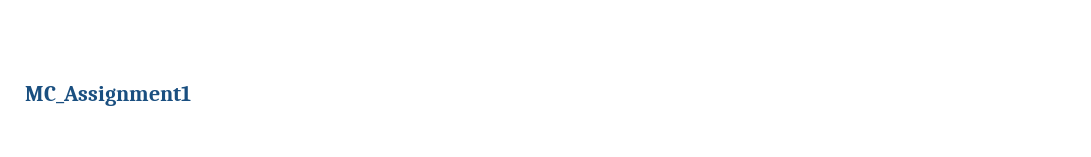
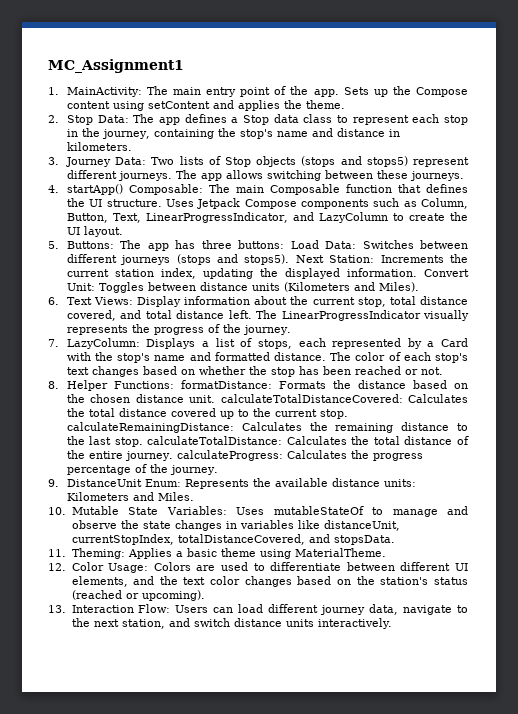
(191, 95) none -> [48,86,469,97] [66,100,345,111] [48,114,468,125] [66,128,400,139] [66,142,132,151] [48,156,469,167] [66,170,464,181] [48,184,469,195] [66,198,468,209] [66,212,468,223] [66,226,123,237] [48,240,469,251] [66,254,469,265] [66,268,469,279] [66,282,419,293] [48,296,469,307] [66,310,469,321] [66,324,291,335] [48,338,468,349] [66,352,468,363] [66,366,443,377] [48,380,468,391] [66,394,468,403] [66,408,348,419] [66,422,468,433] [66,436,470,447] [66,450,423,461] [66,464,218,475] [48,478,416,489] [66,492,194,501] [48,506,468,517] [71,520,400,531] [71,534,395,545] [48,548,386,559] [48,562,468,573] [71,576,468,587] [71,590,205,601] [48,604,469,615] [71,618,393,629] // 1. MainActivity: The main entry point of the app. Sets up the Compose content using setContent and applies the theme. // 2. Stop Data: The app defines a Stop data class to represent each stop in the journey, containing the stop's name and distance in kilometers. // 3. Journey Data: Two lists of Stop objects (stops and stops5) represent different journeys. The app allows switching between these journeys. // 4. startApp() Composable: The main Composable function that defines the UI structure. Uses Jetpack Compose components such as Column, Button, Text, LinearProgressIndicator, and LazyColumn to create the UI layout. // 5. Buttons: The app has three buttons: Load Data: Switches between different journeys (stops and stops5). Next Station: Increments the current station index, updating the displayed information. Convert Unit: Toggles between distance units (Kilometers and Miles). // 6. Text Views: Display information about the current stop, total distance covered, and total distance left. The LinearProgressIndicator visually represents the progress of the journey. // 7. LazyColumn: Displays a list of stops, each represented by a Card with the stop's name and formatted distance. The color of each stop's text changes based on whether the stop has been reached or not. // 8. Helper Functions: formatDistance: Formats the distance based on the chosen distance unit. calculateTotalDistanceCovered: Calculates the total distance covered up to the current stop. calculateRemainingDistance: Calculates the remaining distance to the last stop. calculateTotalDistance: Calculates the total distance of the entire journey. calculateProgress: Calculates the progress percentage of the journey. // 9. DistanceUnit Enum: Represents the available distance units: Kilometers and Miles. // 10. Mutable State Variables: Uses mutableStateOf to manage and observe the state changes in variables like distanceUnit, currentStopIndex, totalDistanceCovered, and stopsData. // 11. Theming: Applies a basic theme using MaterialTheme. // 12. Color Usage: Colors are used to differentiate between different UI elements, and the text color changes based on the station's status (reached or upcoming). // 13. Interaction Flow: Users can load different journey data, navigate to the next station, and switch distance units interactively.

